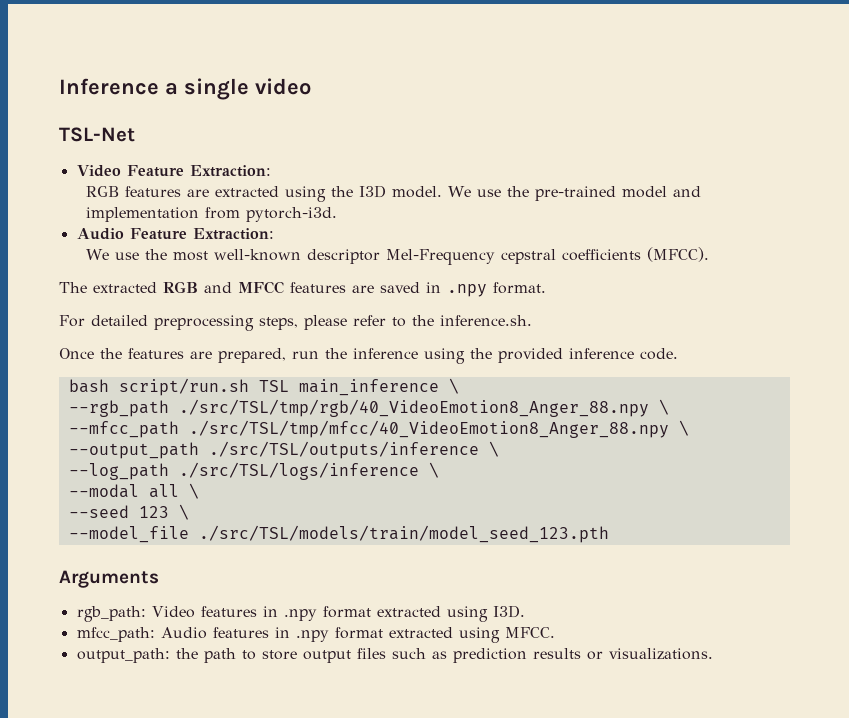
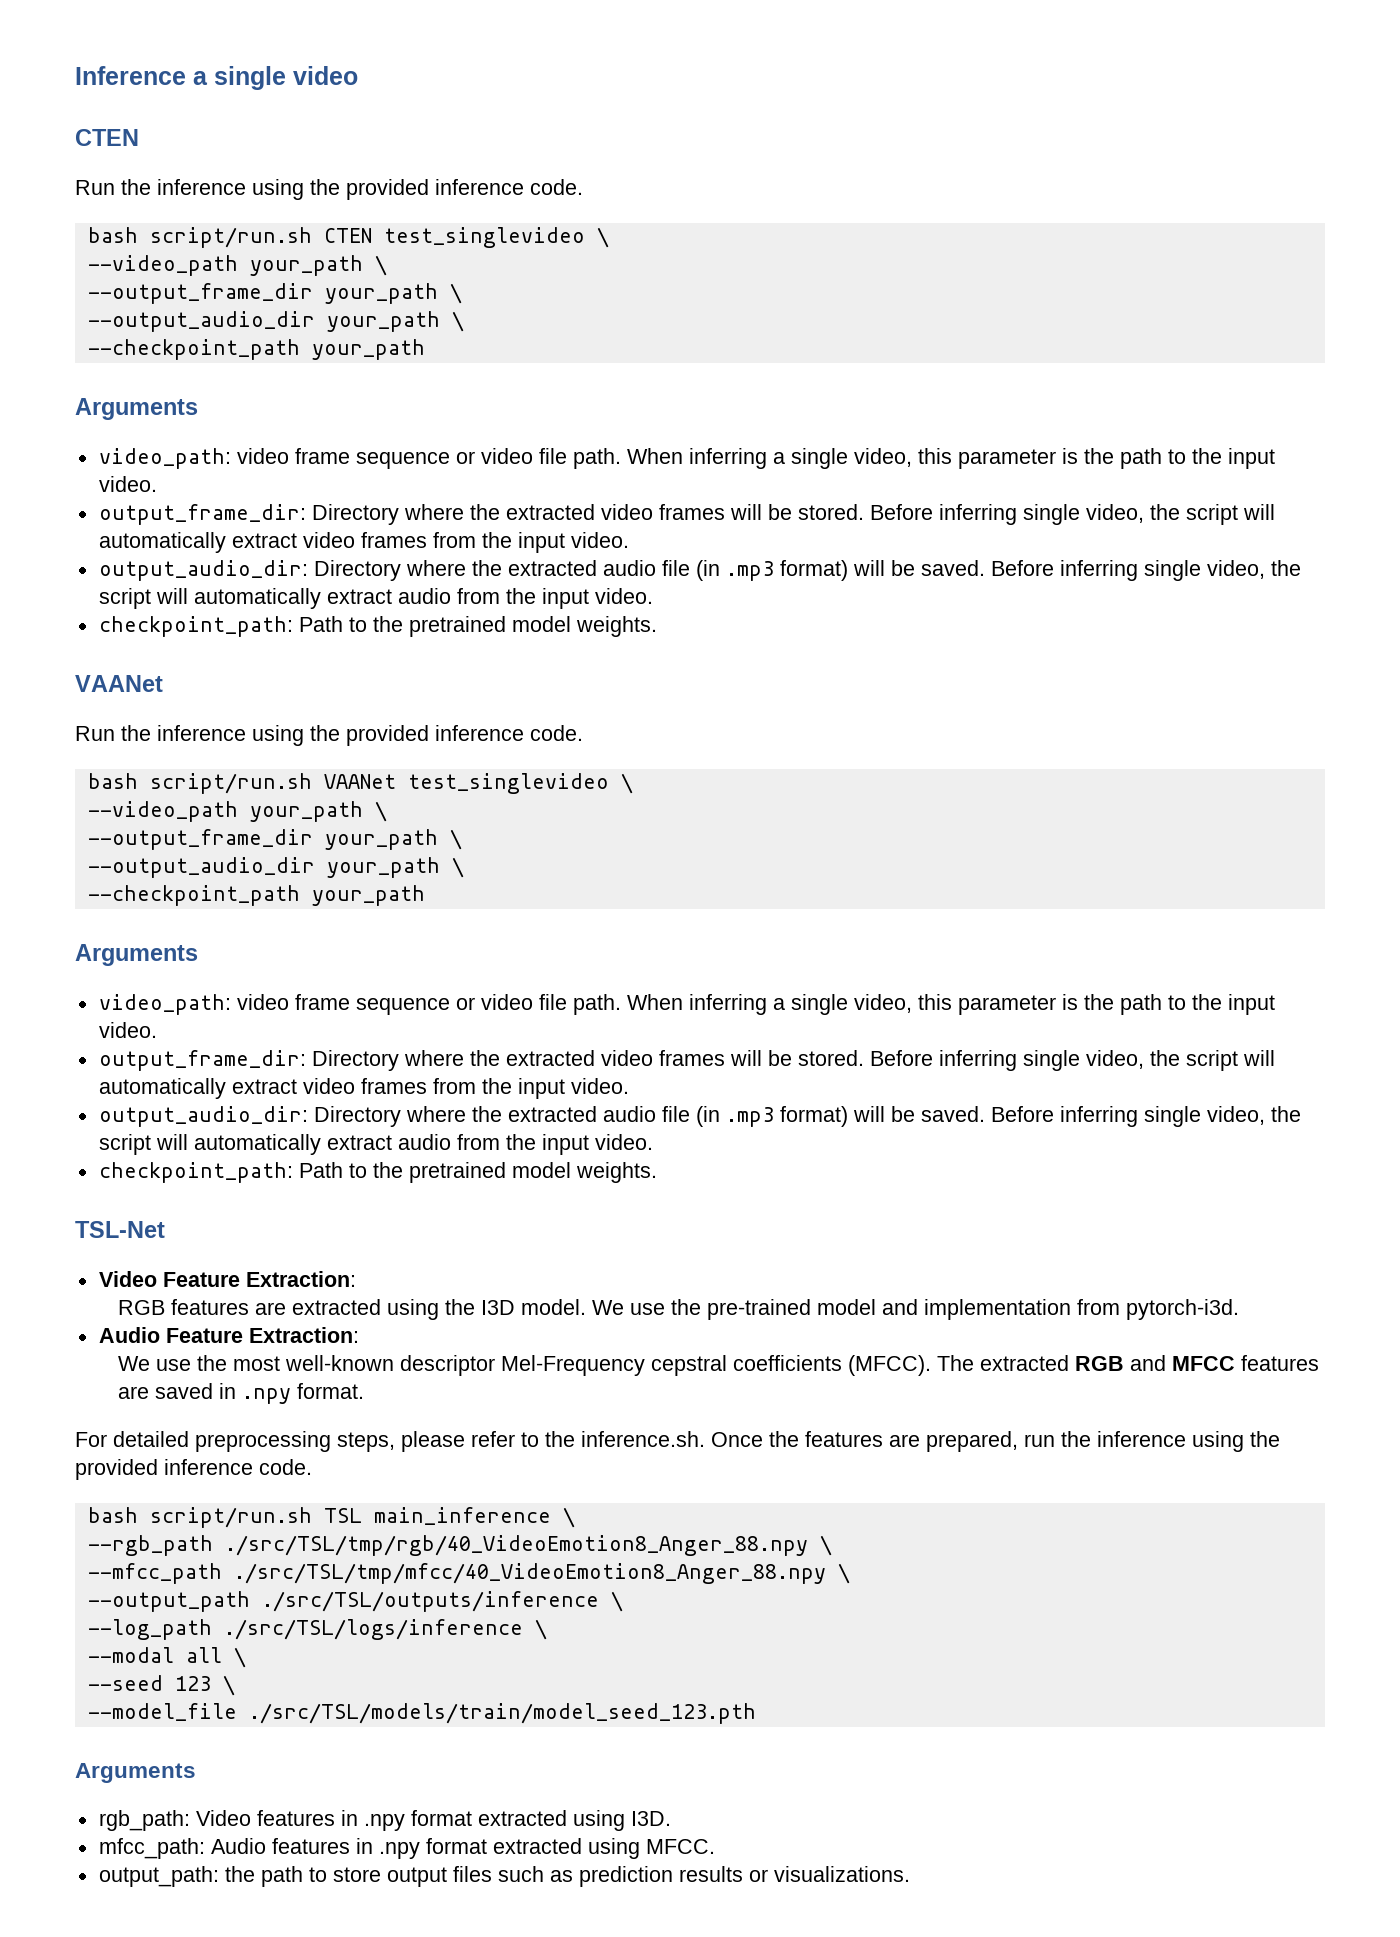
(311, 86) none -> [75,129,139,146] [75,179,583,200] [87,227,609,248] [87,255,387,276] [87,283,462,304] [87,311,464,332] [87,339,425,360] [75,398,198,420] [98,448,1275,469] [98,476,157,492] [98,504,1275,525] [98,532,629,553] [98,560,1301,581] [98,588,653,609] [98,616,657,637] [75,675,163,692] [75,725,583,746] [87,773,633,794] [87,801,387,822] [87,829,462,850] [87,857,464,878] [87,885,425,906] [75,944,198,966] [98,994,1275,1015] [98,1022,157,1038] [98,1050,1275,1071] [98,1078,629,1099] [98,1106,1301,1127] [98,1134,653,1155] [98,1162,657,1183] // CTEN // Run the inference using the provided inference code. // bash script/run.sh CTEN test_singlevideo \ // --video_path your_path \ // --output_frame_dir your_path \ // --output_audio_dir your_path \ // --checkpoint_path your_path // Arguments // video_path: video frame sequence or video file path. When inferring a single video, this parameter is the path to the input video. // output_frame_dir: Directory where the extracted video frames will be stored. Before inferring single video, the script will automatically extract video frames from the input video. // output_audio_dir: Directory where the extracted audio file (in .mp3 format) will be saved. Before inferring single video, the script will automatically extract audio from the input video. // checkpoint_path: Path to the pretrained model weights. // VAANet // Run the inference using the provided inference code. // bash script/run.sh VAANet test_singlevideo \ // --video_path your_path \ // --output_frame_dir your_path \ // --output_audio_dir your_path \ // --checkpoint_path your_path // Arguments // video_path: video frame sequence or video file path. When inferring a single video, this parameter is the path to the input video. // output_frame_dir: Directory where the extracted video frames will be stored. Before inferring single video, the script will automatically extract video frames from the input video. // output_audio_dir: Directory where the extracted audio file (in .mp3 format) will be saved. Before inferring single video, the script will automatically extract audio from the input video. // checkpoint_path: Path to the pretrained model weights.
(710, 254) // -> (931, 1365) none
(532, 320) // -> (705, 1439) none

